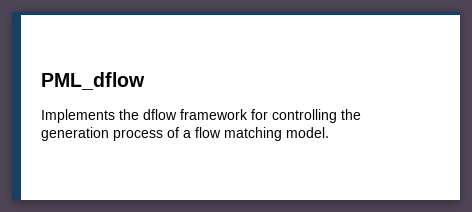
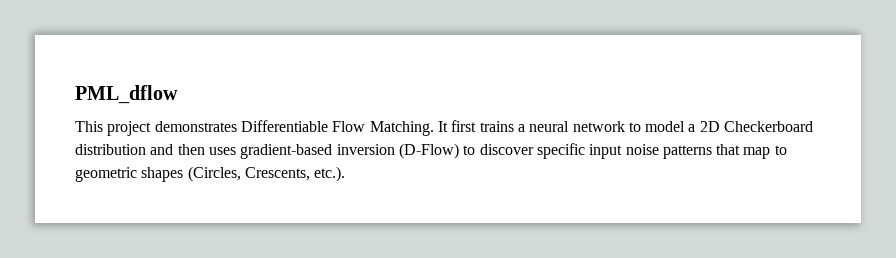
[41,109,361,123] [41,127,329,141] Implements the dflow framework for controlling the generation process of a flow matching model. -> [75,120,814,136] [75,143,787,159] [75,166,346,182] This project demonstrates Differentiable Flow Matching. It first trains a neural network to model a 2D Checkerboard distribution and then uses gradient-based inversion (D-Flow) to discover specific input noise patterns that map to geometric shapes (Circles, Crescents, etc.).

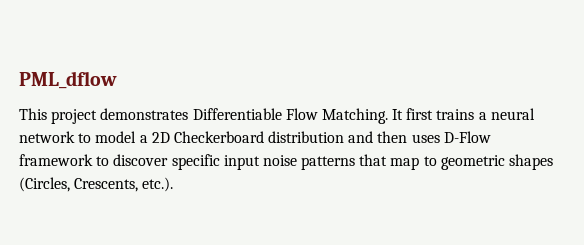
[240,143,459,159] gradient-based inversion (D-Flow) -> [443,131,491,143] [19,154,93,166] D-Flow framework

